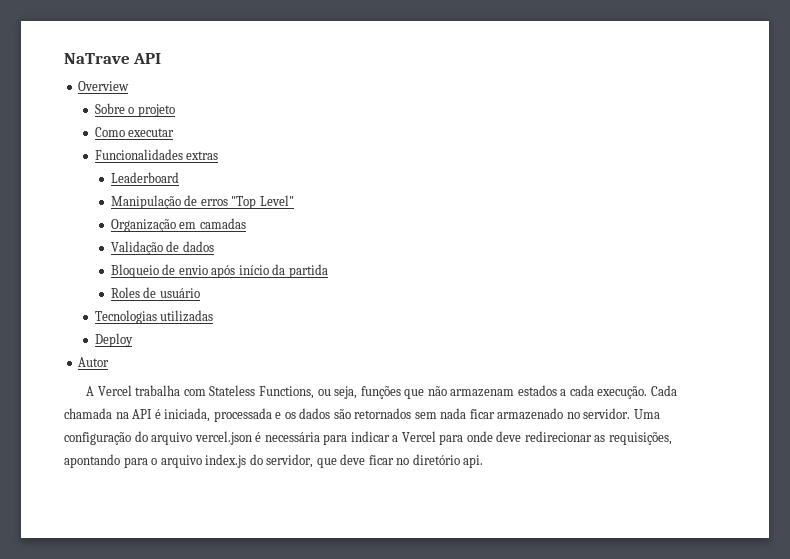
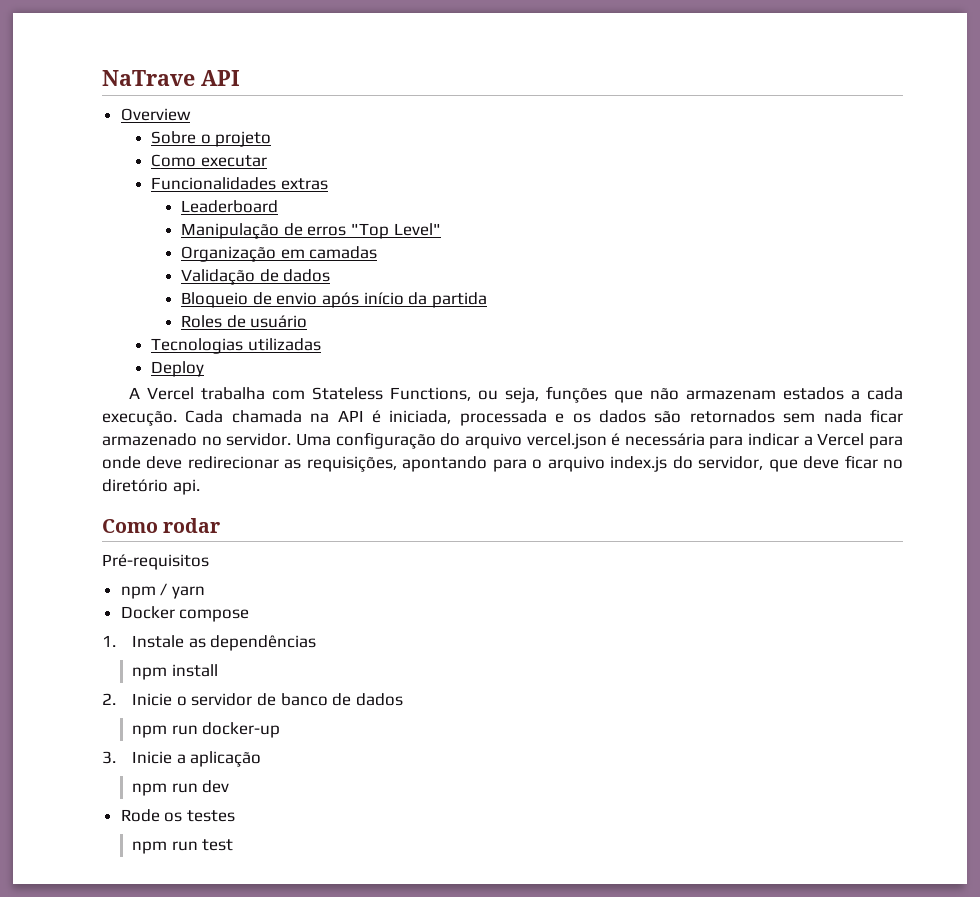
[78,357,110,367] // Autor -> (204, 369) none
(484, 461) none -> [102,518,221,533] [102,554,209,570] [120,583,205,599] [120,606,250,622] [102,635,317,651] [132,664,218,680] [102,693,403,706] [132,722,281,738] [102,751,262,767] [132,780,230,796] [120,809,235,822] [132,839,234,854] // Como rodar // Pré-requisitos // npm / yarn // Docker compose // 1. Instale as dependências // npm install // 2. Inicie o servidor de banco de dados // npm run docker-up // 3. Inicie a aplicação // npm run dev // Rode os testes // npm run test

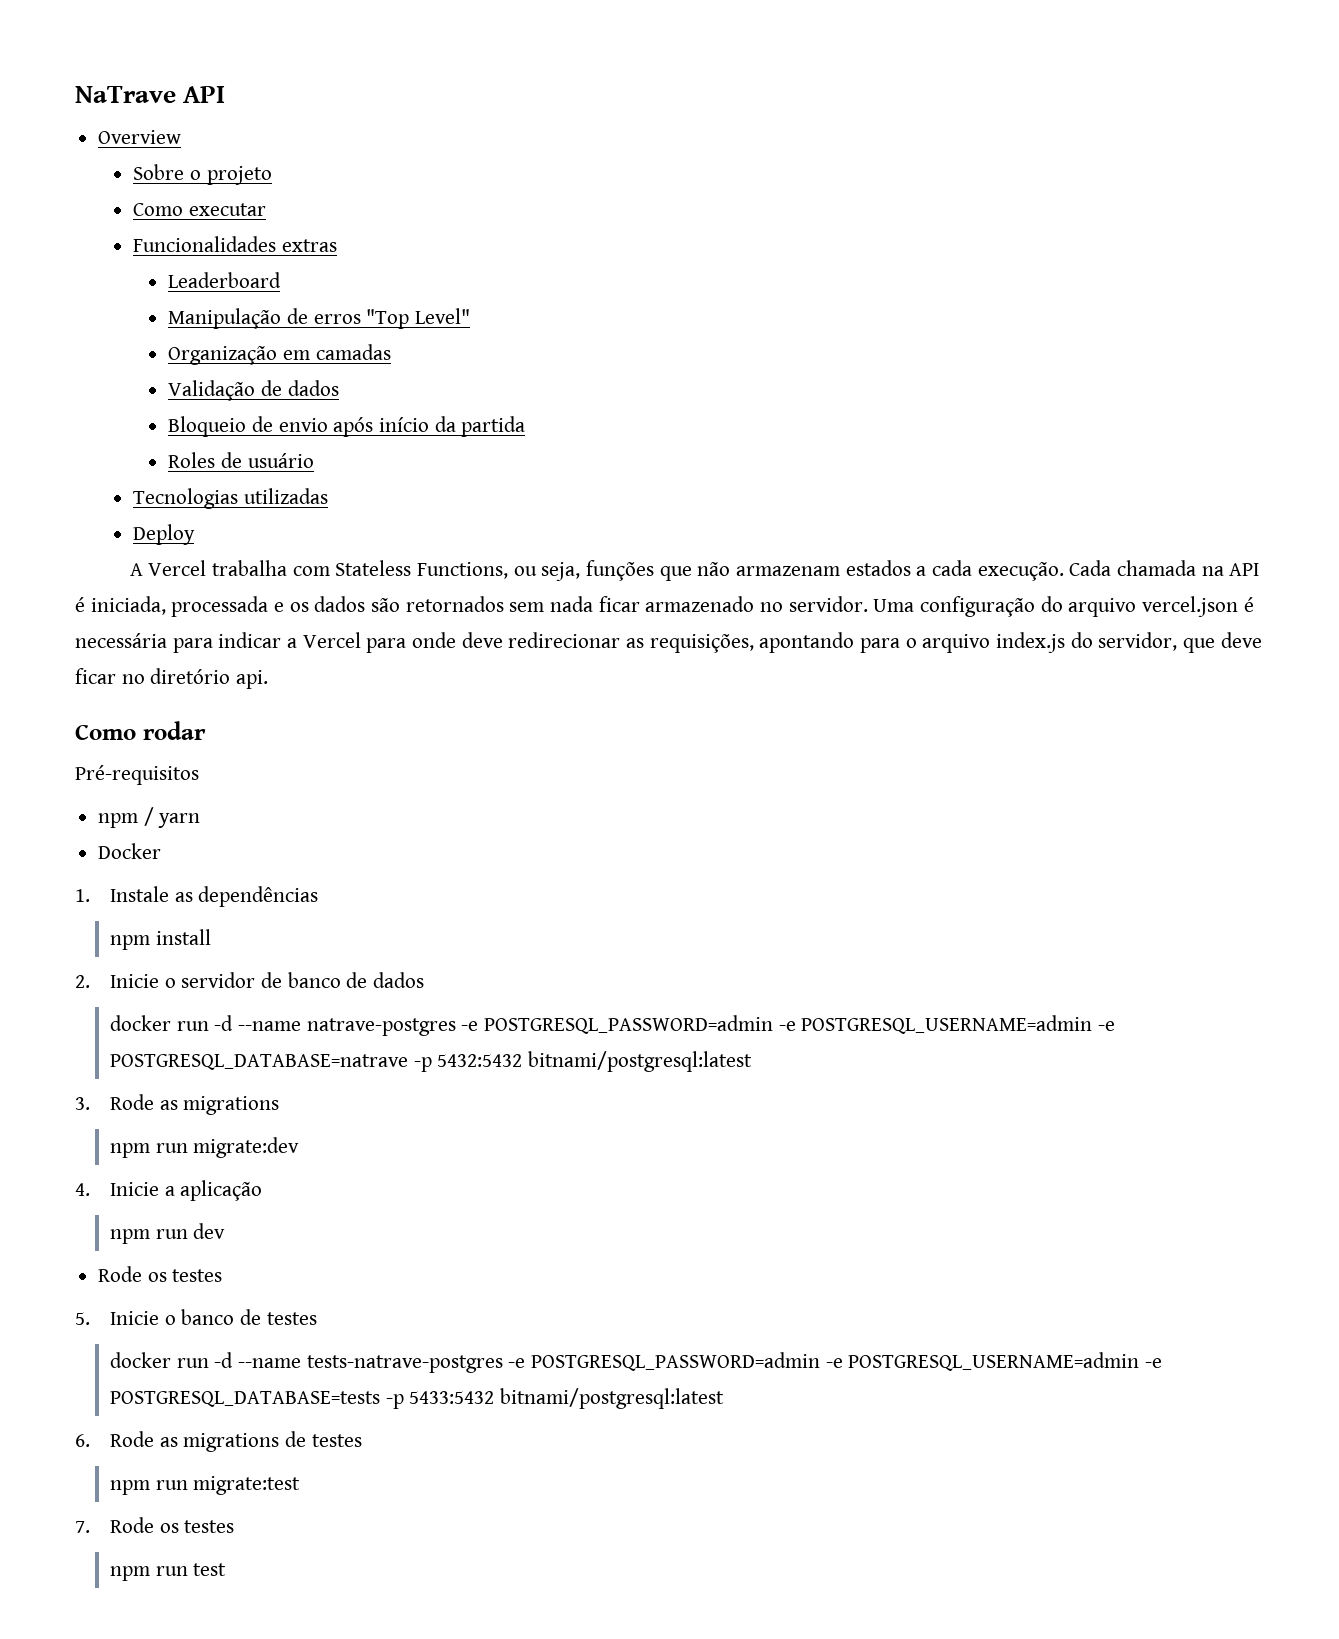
[179,609,250,622] compose -> (162, 851) none
[132,722,281,738] [102,751,116,764] // npm run docker-up // 3. -> [110,1015,1116,1036] [110,1051,753,1072] [75,1094,280,1115] [110,1137,300,1158] [75,1183,90,1196] // docker run -d --name natrave-postgres -e POSTGRESQL_PASSWORD=admin -e POSTGRESQL_USERNAME=admin -e POSTGRESQL_DATABASE=natrave -p 5432:5432 bitnami/postgresql:latest // 3. Rode as migrations // npm run migrate:dev // 4.
(235, 816) none -> [75,1309,317,1325] [110,1352,1163,1373] [110,1388,725,1409] [75,1431,362,1452] [110,1476,301,1495] [75,1517,235,1533] // 5. Inicie o banco de testes // docker run -d --name tests-natrave-postgres -e POSTGRESQL_PASSWORD=admin -e POSTGRESQL_USERNAME=admin -e POSTGRESQL_DATABASE=tests -p 5433:5432 bitnami/postgresql:latest // 6. Rode as migrations de testes // npm run migrate:test // 7. Rode os testes

